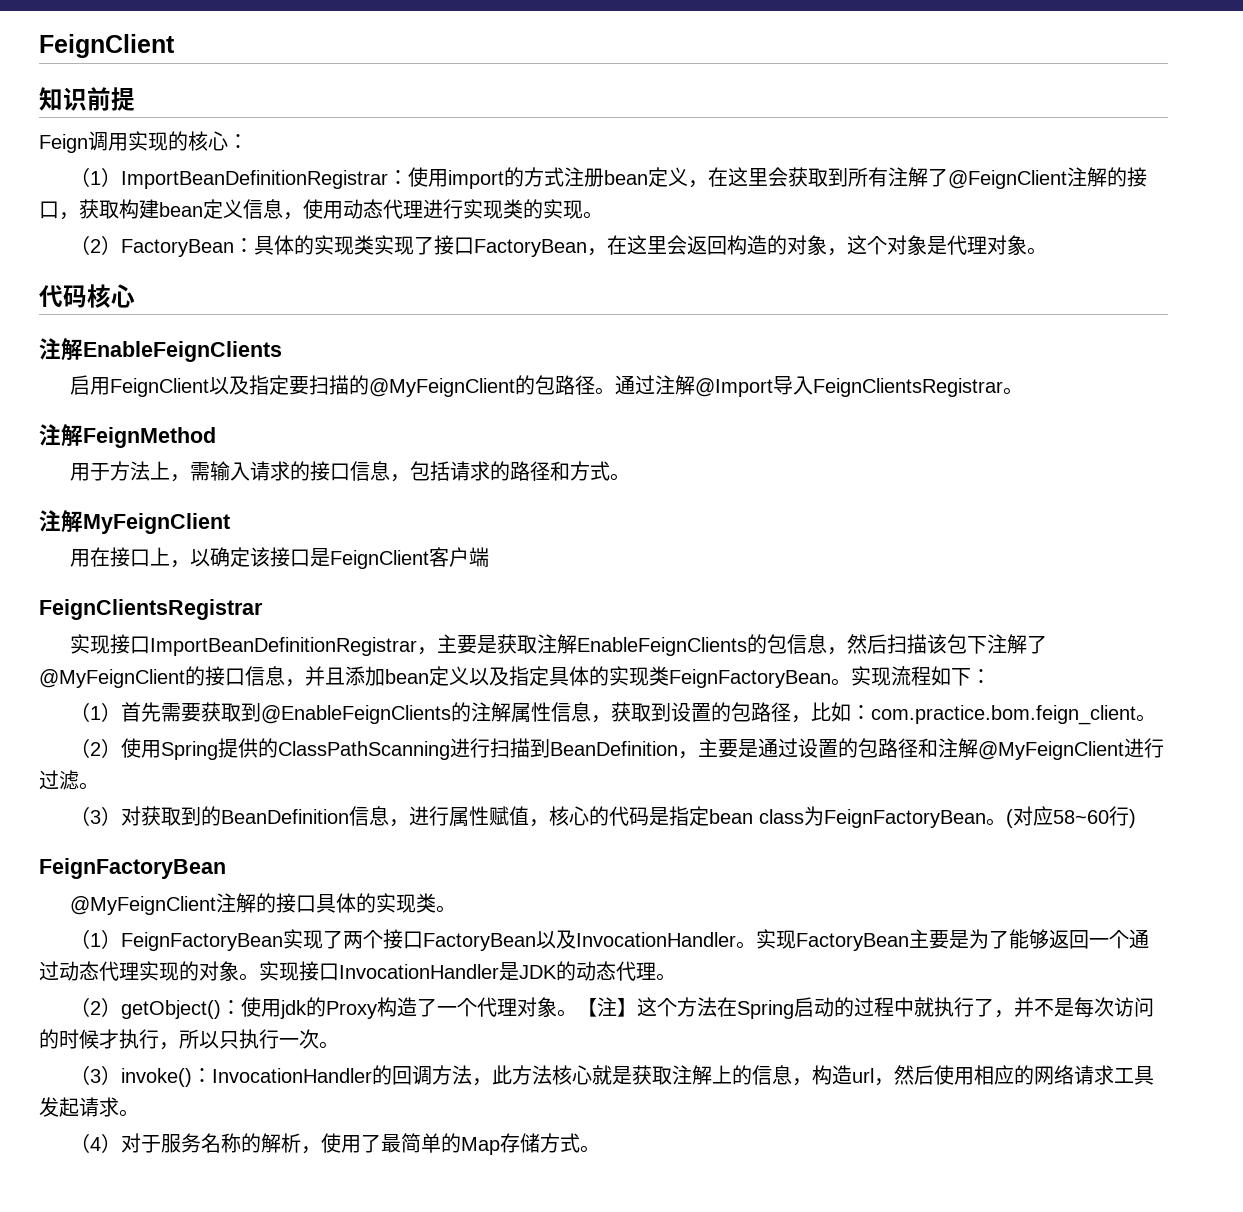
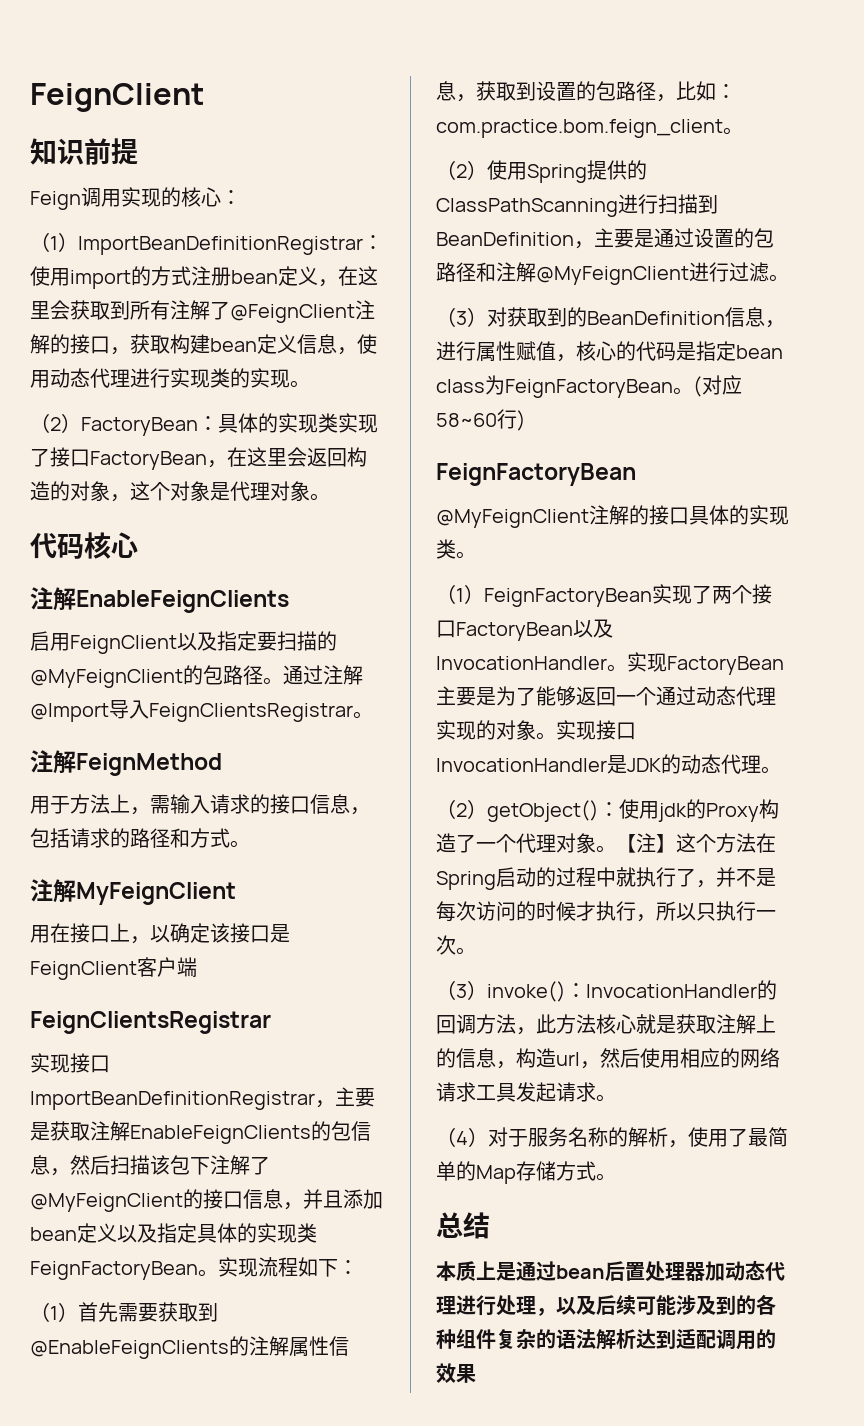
(600, 1149) none -> [436,1212,490,1239] [436,1260,785,1282] [436,1294,776,1316] [436,1329,776,1350] [436,1363,476,1383] // 总结 // 本质上是通过bean后置处理器加动态代理进行处理，以及后续可能涉及到的各种组件复杂的语法解析达到适配调用的效果

